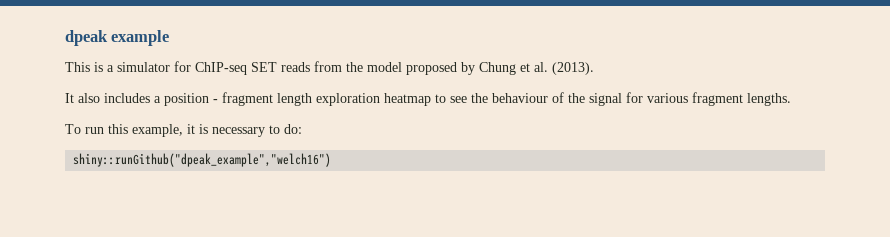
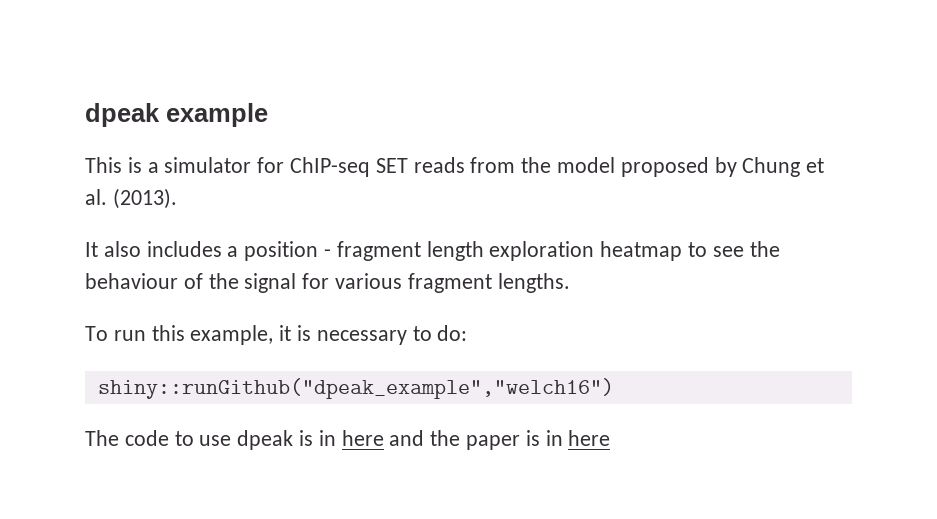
(332, 160) none -> [85,430,611,450] // The code to use dpeak is in here and the paper is in here

